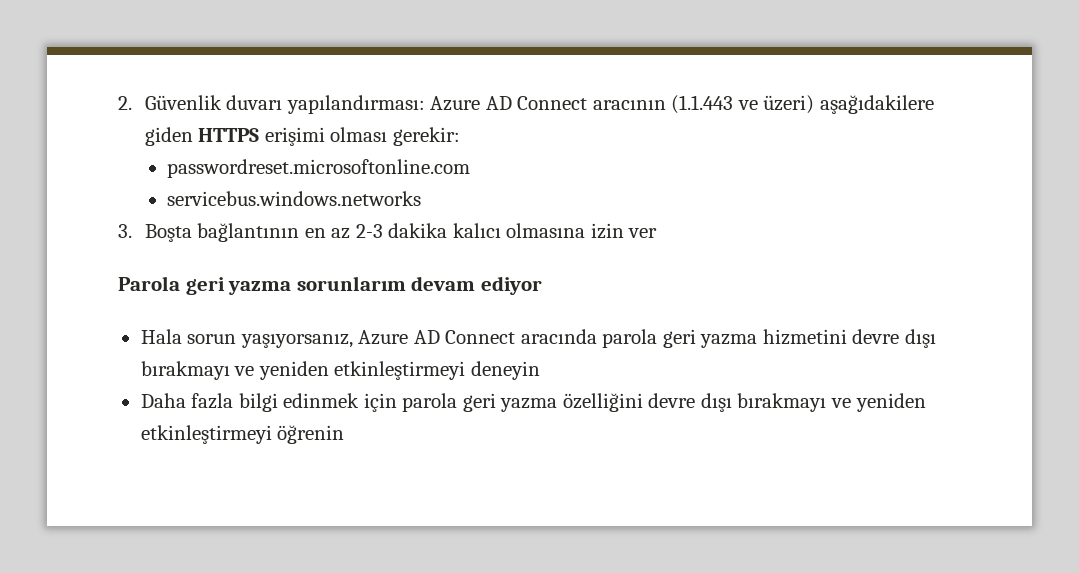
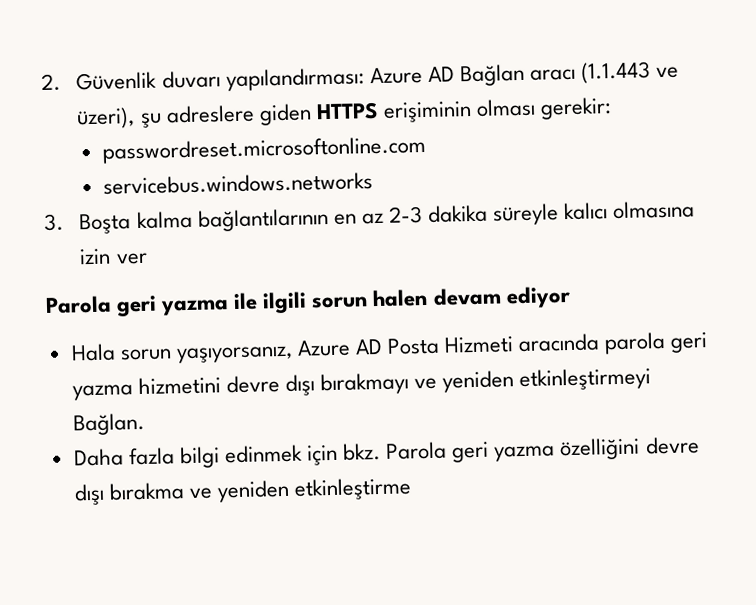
[517,95,934,114] Connect aracının (1.1.443 ve üzeri) aşağıdakilere -> [459,61,680,87] [76,104,255,130] Bağlan aracı (1.1.443 ve üzeri), şu adreslere
[264,127,325,146] erişimi -> [382,101,472,123] erişiminin
[197,223,300,242] bağlantının -> [136,208,329,232] kalma bağlantılarının
(448, 230) none -> [492,203,560,226] süreyle
[296,276,406,291] sorunlarım -> [233,288,429,314] ile ilgili sorun halen
[445,330,516,344] Connect -> [387,336,515,355] Posta Hizmeti
[470,361,540,380] deneyin -> [72,412,145,436] Bağlan.
[402,393,458,412] parola -> [342,441,448,461] bkz. Parola
[737,393,926,412] [140,425,345,444] bırakmayı ve yeniden etkinleştirmeyi öğrenin -> [108,477,413,503] bırakma ve yeniden etkinleştirme

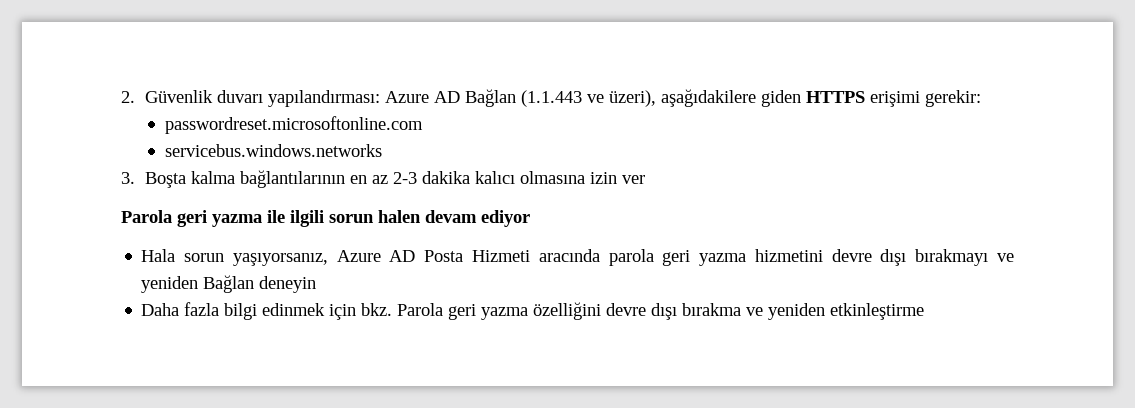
[529,68,576,81] aracı -> (516, 98) none
[139,98,536,128] şu adreslere giden HTTPS erişiminin olması -> [660,89,920,107] aşağıdakilere giden HTTPS erişimi
[492,203,560,226] süreyle -> (470, 177) none
[519,367,652,392] [72,412,145,436] etkinleştirmeyi Bağlan. -> [203,275,317,293] Bağlan deneyin

